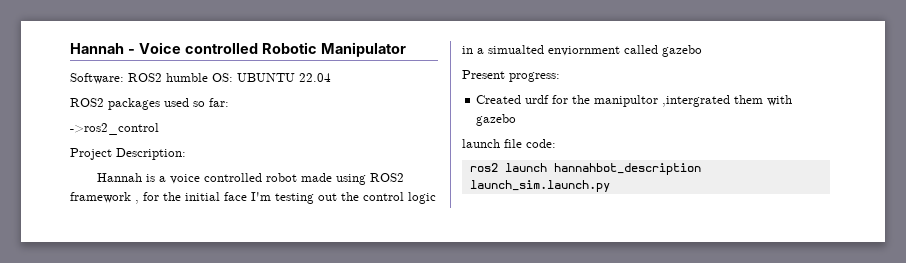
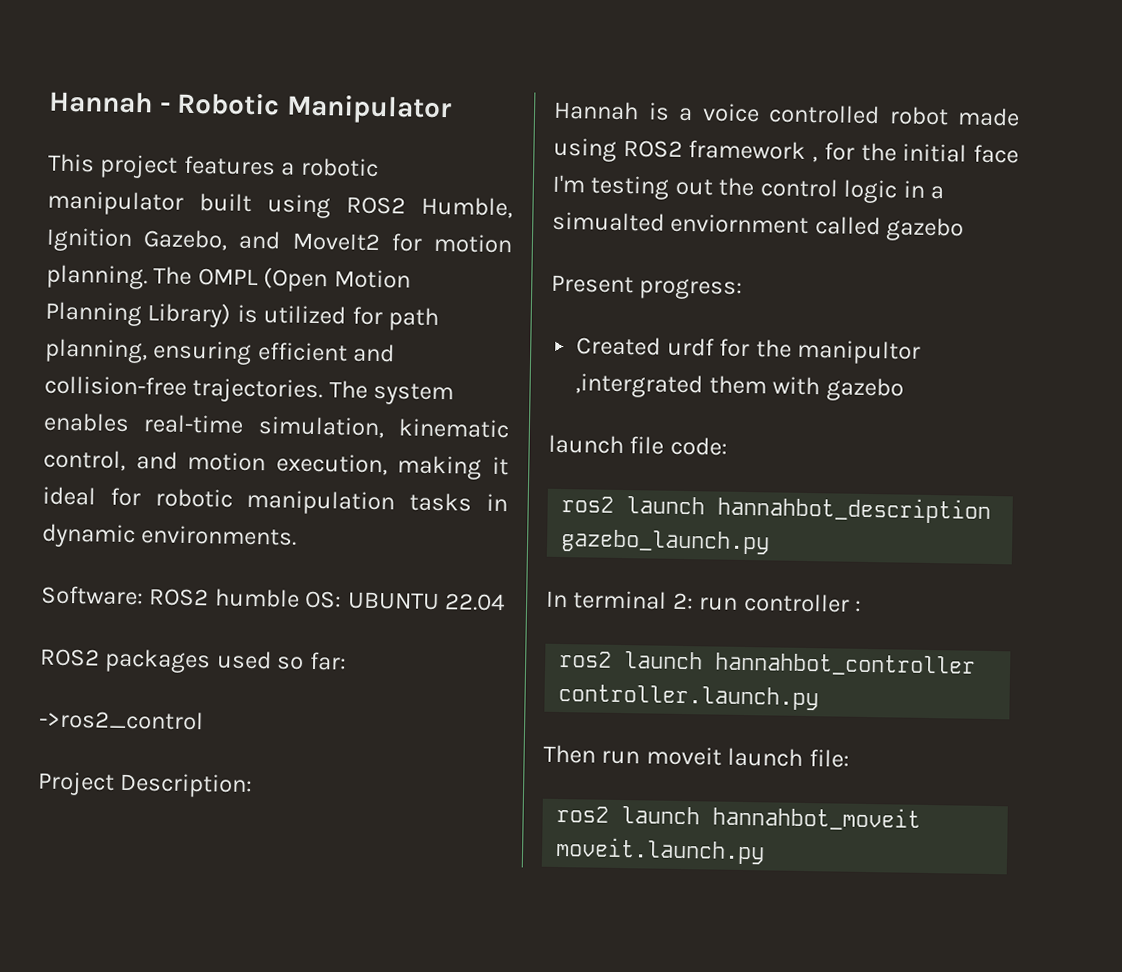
[138,42,258,54] Voice controlled -> (171, 107) none
(406, 49) none -> [48,153,379,179] [47,190,513,219] [46,227,513,254] [46,264,411,293] [45,301,440,332] [44,338,396,365] [44,375,455,406] [43,412,510,439] [43,449,509,480] [42,486,509,516] [41,523,298,549] // This project features a robotic manipulator built using ROS2 Humble, Ignition Gazebo, and MoveIt2 for motion planning. The OMPL (Open Motion Planning Library) is utilized for path planning, ensuring efficient and collision-free trajectories. The system enables real-time simulation, kinematic control, and motion execution, making it ideal for robotic manipulation tasks in dynamic environments.
[469,180,610,192] launch_sim.launch.py -> [560,529,771,555] [546,590,863,613] [559,650,977,677] [558,683,820,711] [543,744,850,768] [556,805,922,831] [555,836,766,865] gazebo_launch.py // In terminal 2: run controller : // ros2 launch hannahbot_controller controller.launch.py // Then run moveit launch file: // ros2 launch hannahbot_moveit moveit.launch.py

